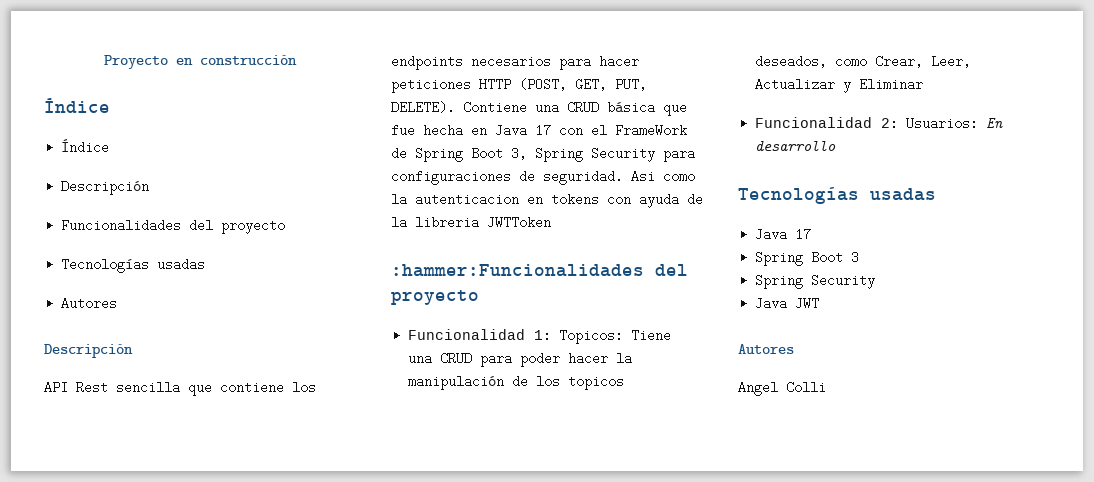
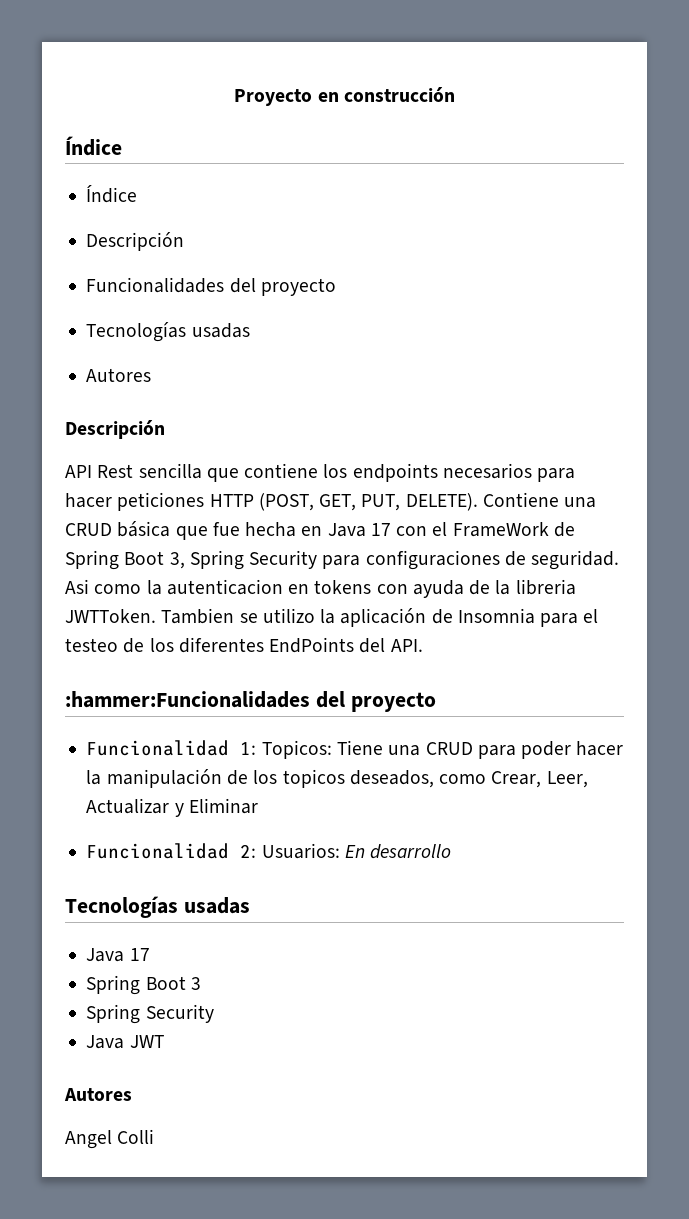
[487,216,551,229] JWTToken -> [65,608,599,627] [65,637,423,653] JWTToken. Tambien se utilizo la aplicación de Insomnia para el testeo de los diferentes EndPoints del API.

